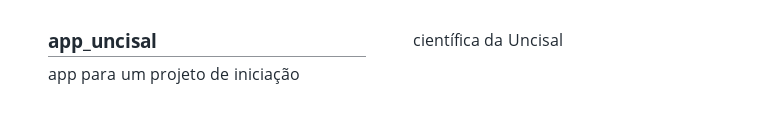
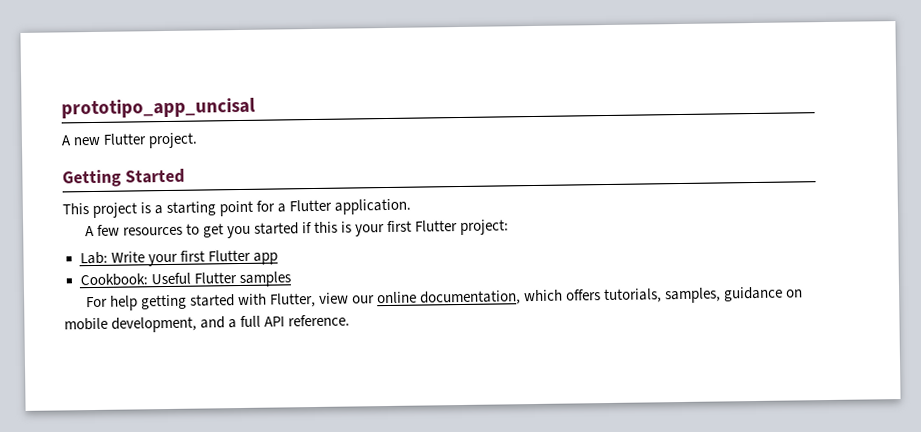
[48,33,157,53] [48,67,300,84] [413,33,563,46] app_uncisal // app para um projeto de iniciação científica da Uncisal -> [61,97,256,119] [61,132,199,149] [62,168,185,188] [62,198,412,219] [84,219,510,239] [79,249,278,267] [79,271,291,288] [85,286,804,311] [64,314,351,333] prototipo_app_uncisal // A new Flutter project. // Getting Started // This project is a starting point for a Flutter application. // A few resources to get you started if this is your first Flutter project: // Lab: Write your first Flutter app // Cookbook: Useful Flutter samples // For help getting started with Flutter, view our online documentation, which offers tutorials, samples, guidance on mobile development, and a full API reference.

